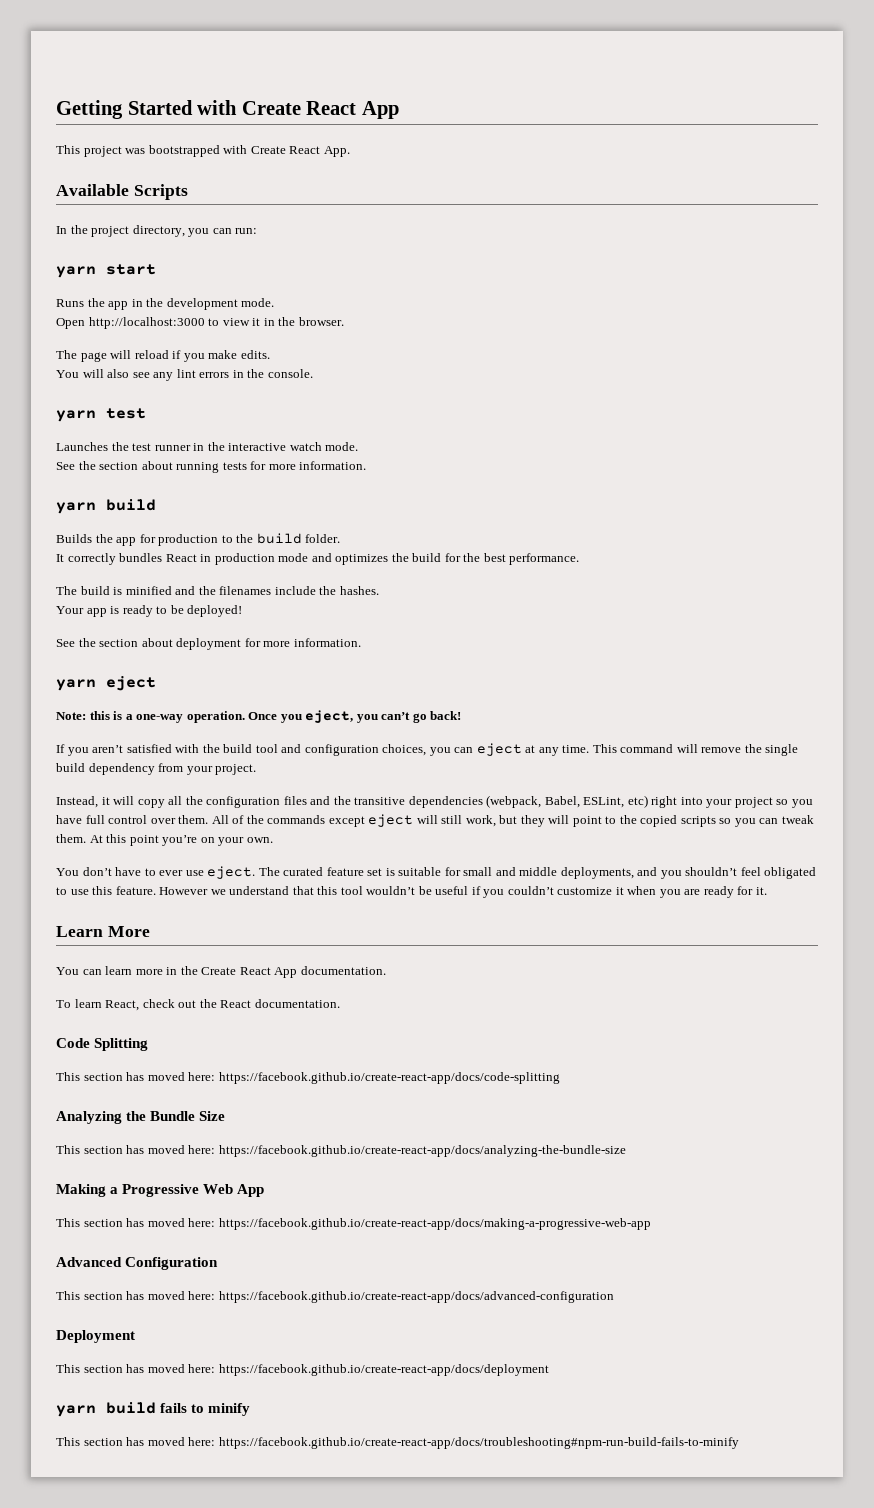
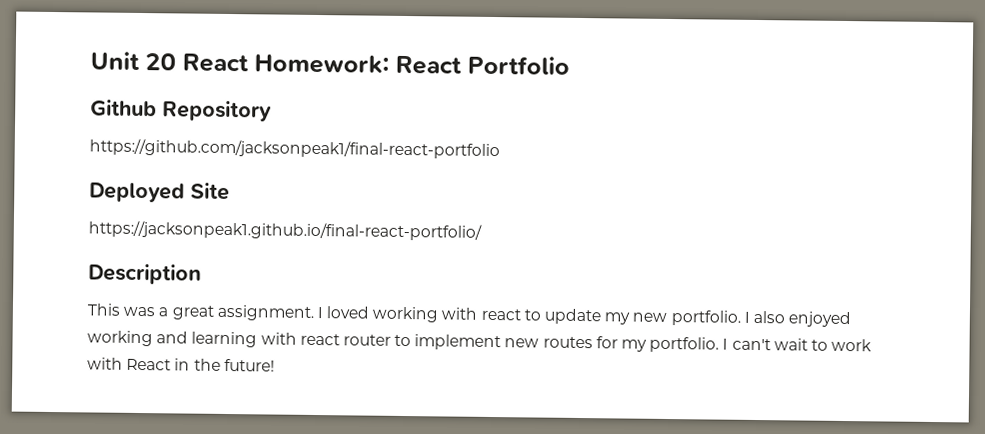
[56,100,399,119] [56,145,350,157] [56,184,188,200] [56,225,258,237] [56,264,156,278] [56,298,275,310] [56,317,344,329] [56,350,270,362] [56,369,313,381] [56,408,146,422] [56,442,359,451] [56,461,367,473] [56,499,156,514] [56,533,341,546] [56,553,580,565] [56,586,379,595] [56,605,243,617] [56,638,361,650] [56,676,156,691] [56,710,462,723] [56,743,799,756] [56,763,257,775] [56,795,813,808] [56,814,814,827] [56,834,273,846] [56,866,817,879] [56,886,767,898] [56,926,150,937] [56,966,386,978] [56,999,340,1011] [56,1038,149,1051] [56,1072,560,1084] [56,1111,226,1124] [56,1145,626,1157] [56,1184,265,1197] [56,1218,651,1230] [56,1257,219,1270] [56,1291,614,1303] [56,1330,135,1343] [56,1364,549,1376] [56,1402,251,1417] [56,1437,739,1449] Getting Started with Create React App // This project was bootstrapped with Create React App. // Available Scripts // In the project directory, you can run: // yarn start // Runs the app in the development mode. // Open http://localhost:3000 to view it in the browser. // The page will reload if you make edits. // You will also see any lint errors in the console. // yarn test // Launches the test runner in the interactive watch mode. // See the section about running tests for more information. // yarn build // Builds the app for production to the build folder. // It correctly bundles React in production mode and optimizes the build for the best performance. // The build is minified and the filenames include the hashes. // Your app is ready to be deployed! // See the section about deployment for more information. // yarn eject // Note: this is a one-way operation. Once you eject, you can’t go back! // If you aren’t satisfied with the build tool and configuration choices, you can eject at any time. This command will remove the single build dependency from your project. // Instead, it will copy all the configuration files and the transitive dependencies (webpack, Babel, ESLint, etc) right into your project so you have full control over them. All of the commands except eject will still work, but they will point to the copied scripts so you can tweak them. At this point you’re on your own. // You don’t have to ever use eject. The curated feature set is suitable for small and middle deployments, and you shouldn’t feel obligated to use this feature. However we understand that this tool wouldn’t be useful if you couldn’t customize it when you are ready for it. // Learn More // You can learn more in the Create React App documentation. // To learn React, check out the React documentation. // Code Splitting // This section has moved here: https://facebook.github.io/create-react-app/docs/code-splitting // Analyzing the Bundle Size // This section has moved here: https://facebook.github.io/create-react-app/docs/analyzing-the-bundle-size // Making a Progressive Web App // This section has moved here: https://facebook.github.io/create-react-app/docs/making-a-progressive-web-app // Advanced Configuration // This section has moved here: https://facebook.github.io/create-react-app/docs/advanced-configuration // Deployment // This section has moved here: https://facebook.github.io/create-react-app/docs/deployment // yarn build fails to minify // This section has moved here: https://facebook.github.io/create-react-app/docs/troubleshooting#npm-run-build-fails-to-minify -> [90,51,570,75] [90,99,272,122] [89,138,500,160] [89,182,230,203] [88,220,482,241] [88,263,202,285] [87,303,852,328] [87,330,873,353] [87,357,275,372] Unit 20 React Homework: React Portfolio // Github Repository // https://github.com/jacksonpeak1/final-react-portfolio // Deployed Site // https://jacksonpeak1.github.io/final-react-portfolio/ // Description // This was a great assignment. I loved working with react to update my new portfolio. I also enjoyed working and learning with react router to implement new routes for my portfolio. I can't wait to work with React in the future!

